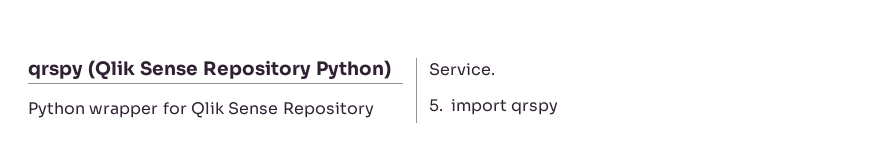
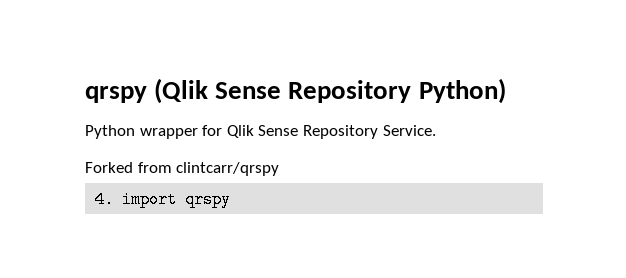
[429,99,443,112] 5. -> [85,162,280,176] [95,191,115,208] Forked from clintcarr/qrspy // 4.

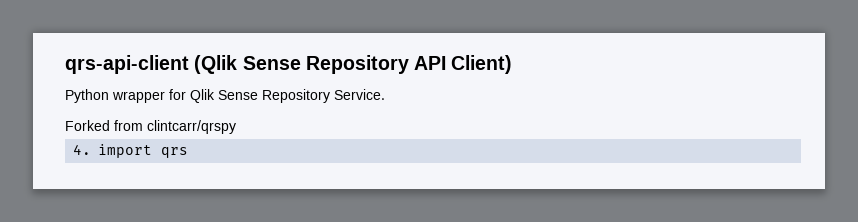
[85,86,147,103] qrspy -> [65,55,189,74] qrs-api-client
[418,78,506,104] Python) -> [414,55,513,74] API Client)
[184,191,231,208] qrspy -> [161,147,189,158] qrs

